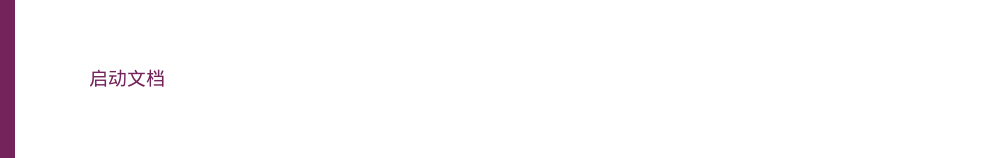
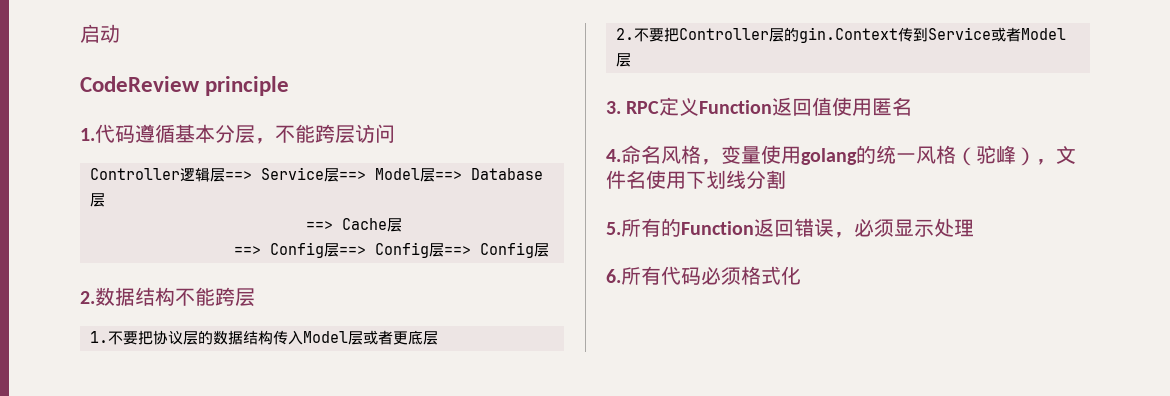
[127,69,165,87] 文档 -> [80,76,290,96] [80,124,395,144] [90,167,544,182] [90,193,106,207] [306,218,403,232] [234,242,550,258] [80,287,255,307] [90,330,439,345] [616,27,1067,43] [616,53,632,67] [606,97,913,116] [606,145,1076,166] [606,170,786,189] [606,218,974,238] [606,266,801,285] // CodeReview principle // 1.代码遵循基本分层，不能跨层访问 // Controller逻辑层==> Service层==> Model层==> Database层 // ==> Cache层 // ==> Config层==> Config层==> Config层 // 2.数据结构不能跨层 // 1.不要把协议层的数据结构传入Model层或者更底层 // 2.不要把Controller层的gin.Context传到Service或者Model层 // 3. RPC定义Function返回值使用匿名 // 4.命名风格，变量使用golang的统一风格（驼峰），文件名使用下划线分割 // 5.所有的Function返回错误，必须显示处理 // 6.所有代码必须格式化

